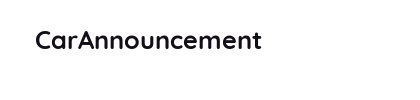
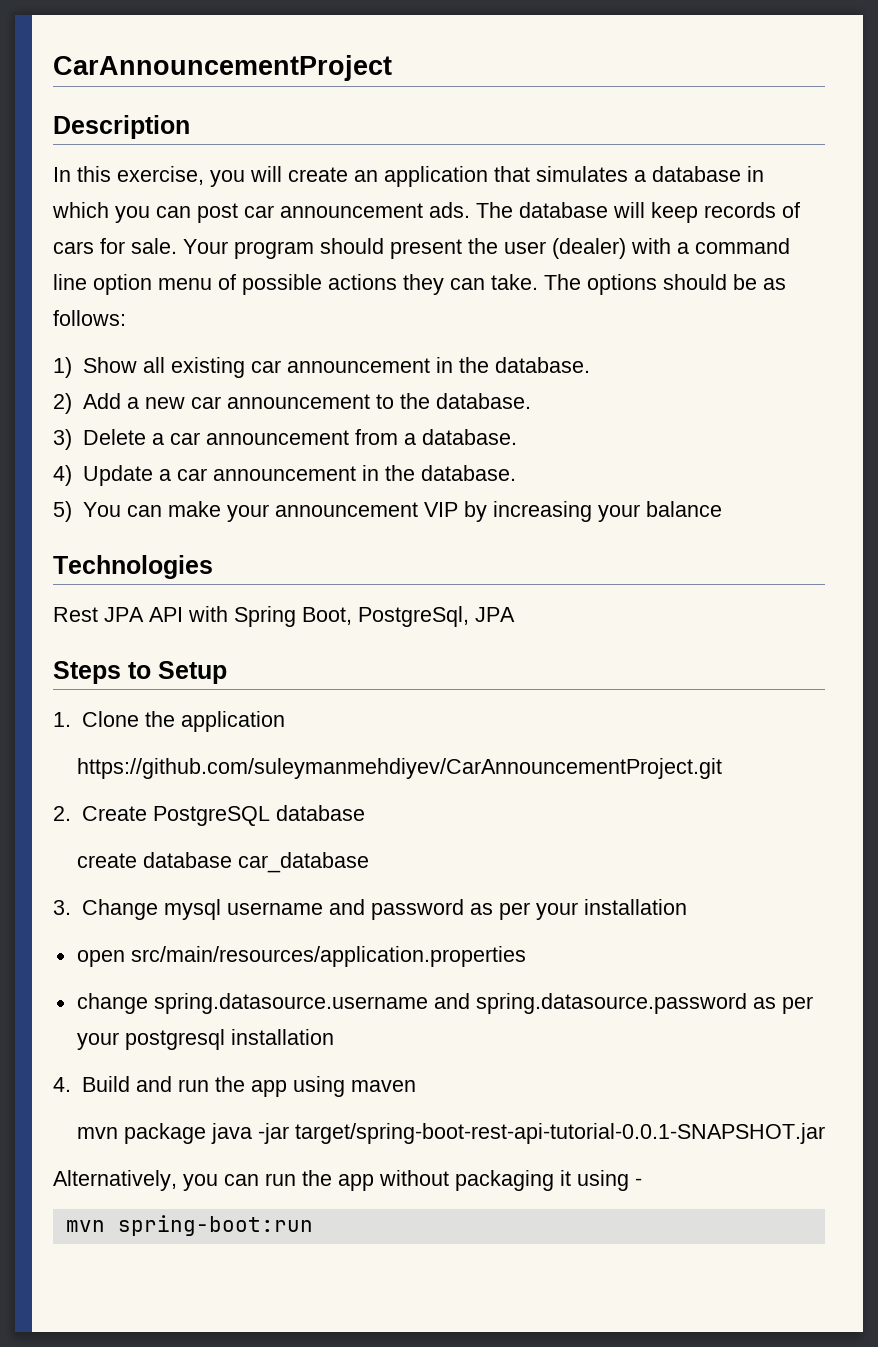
[35,30,262,49] CarAnnouncement -> [53,55,392,81] [53,115,190,139] [53,166,764,187] [52,202,800,223] [53,238,790,259] [53,274,786,295] [53,310,126,326] [53,357,590,378] [53,393,531,414] [53,429,517,450] [53,465,516,486] [53,501,722,522] [53,555,213,579] [53,606,515,627] [53,661,227,684] [53,711,285,732] [76,758,722,779] [53,805,365,826] [76,852,369,873] [53,899,687,920] [76,946,526,967] [76,993,813,1014] [76,1029,334,1050] [53,1076,416,1097] [76,1123,825,1144] [53,1170,642,1191] [65,1215,313,1236] CarAnnouncementProject // Description // In this exercise, you will create an application that simulates a database in which you can post car announcement ads. The database will keep records of cars for sale. Your program should present the user (dealer) with a command line option menu of possible actions they can take. The options should be as follows: // 1) Show all existing car announcement in the database. // 2) Add a new car announcement to the database. // 3) Delete a car announcement from a database. // 4) Update a car announcement in the database. // 5) You can make your announcement VIP by increasing your balance // Technologies // Rest JPA API with Spring Boot, PostgreSql, JPA // Steps to Setup // 1. Clone the application // https://github.com/suleymanmehdiyev/CarAnnouncementProject.git // 2. Create PostgreSQL database // create database car_database // 3. Change mysql username and password as per your installation // open src/main/resources/application.properties // change spring.datasource.username and spring.datasource.password as per your postgresql installation // 4. Build and run the app using maven // mvn package java -jar target/spring-boot-rest-api-tutorial-0.0.1-SNAPSHOT.jar // Alternatively, you can run the app without packaging it using - // mvn spring-boot:run

